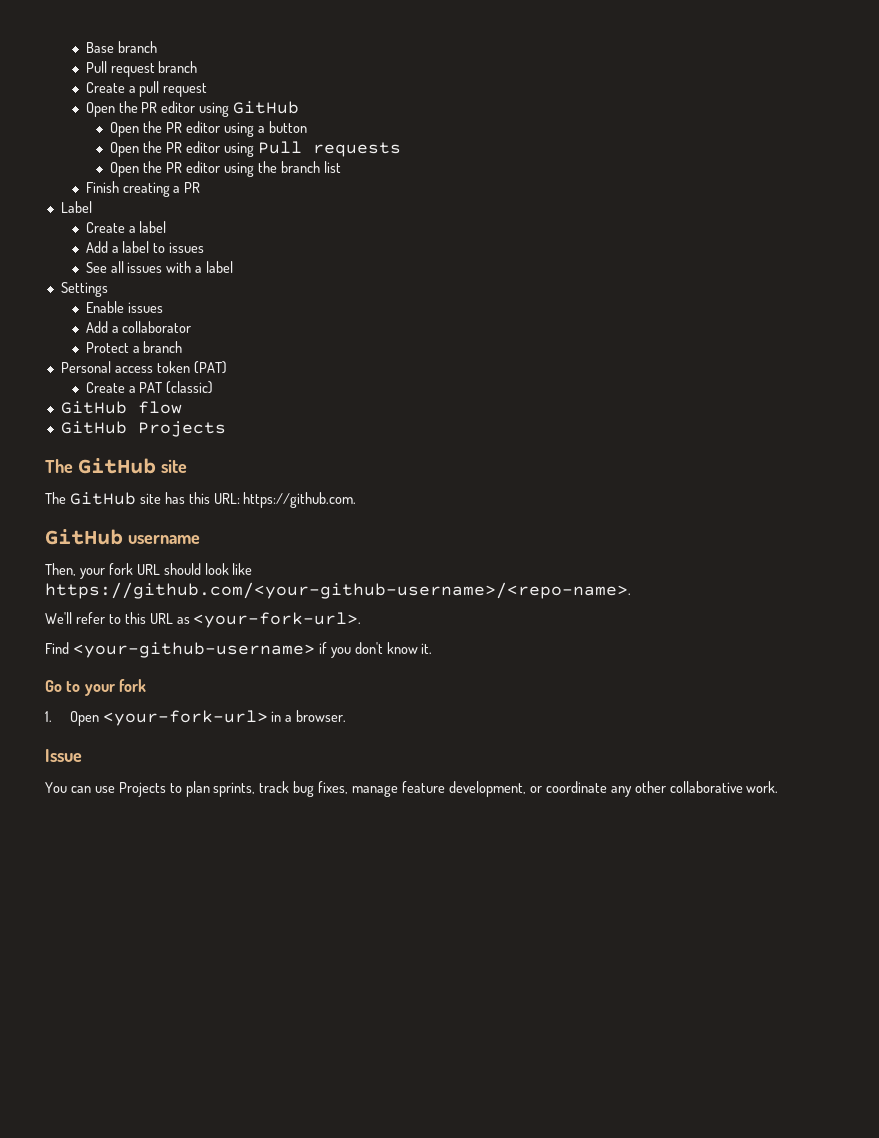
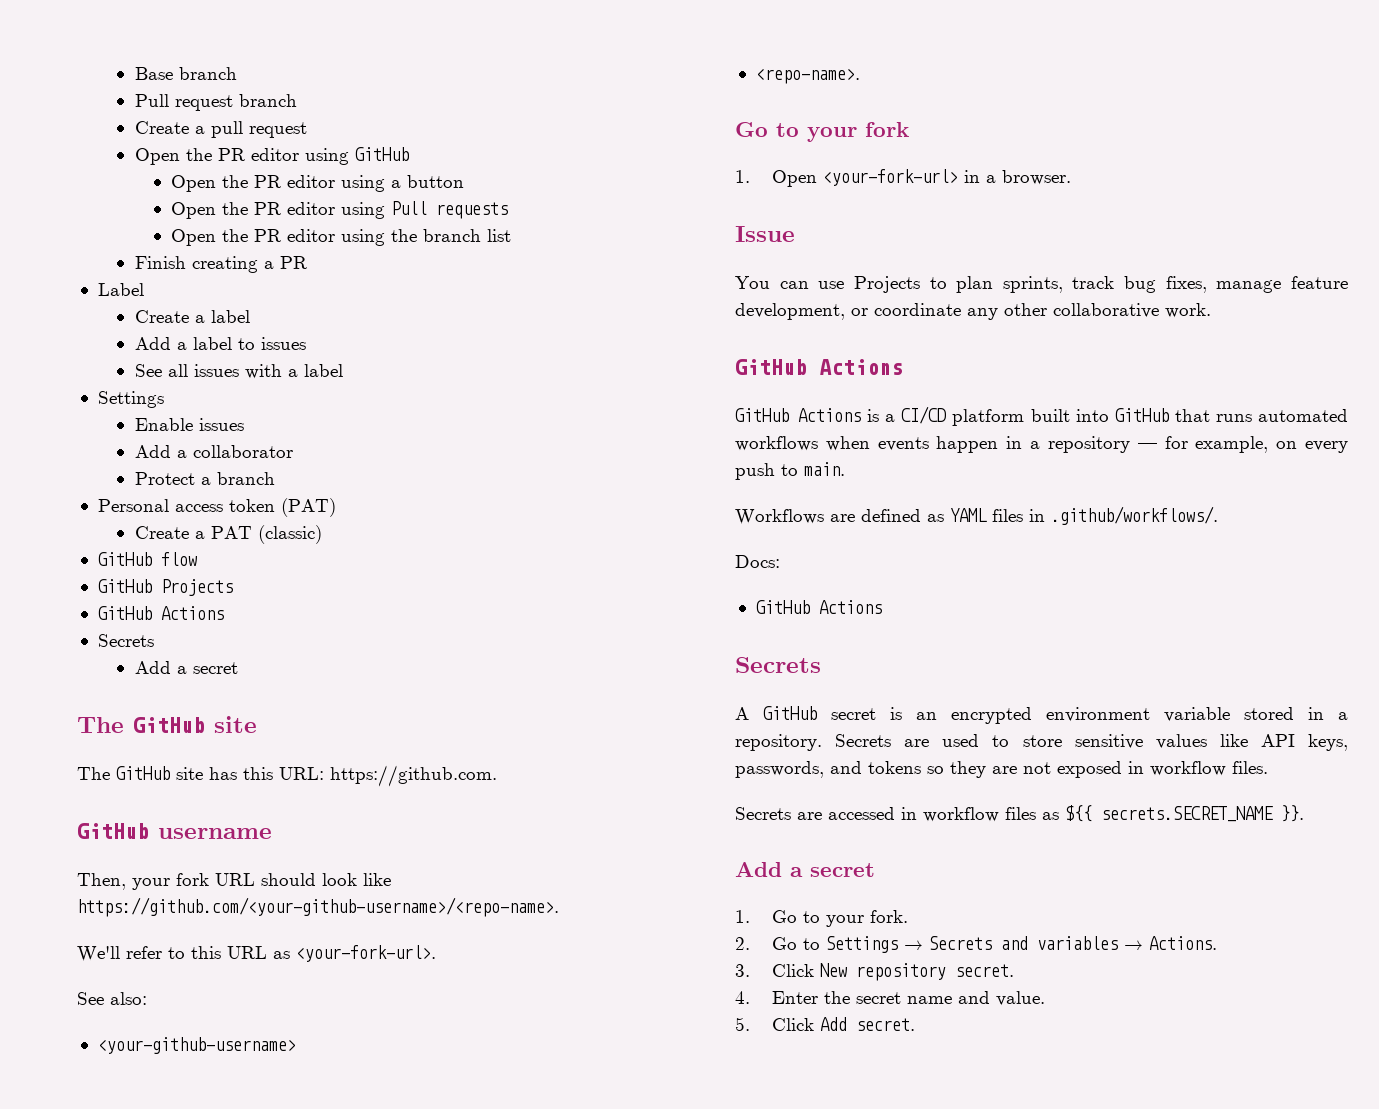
(226, 429) none -> [97,606,224,620] [97,634,154,647] [134,661,238,674] // GitHub Actions // Secrets // Add a secret
[45,642,69,654] Find -> [77,992,147,1005] See also: //
[318,642,433,658] if you don't know it. -> [755,68,860,84] // <repo-name>.
(779, 787) none -> [735,359,903,375] [735,406,1348,426] [735,436,1348,453] [735,462,845,480] [735,506,1218,525] [735,555,780,568] [755,600,882,614] [735,657,821,673] [735,706,1348,724] [735,734,1348,751] [735,761,1268,778] [735,805,1304,822] [735,862,875,877] [735,910,908,927] [735,936,1217,953] [735,963,1014,981] [735,991,1045,1006] [735,1017,915,1031] // GitHub Actions // GitHub Actions is a CI/CD platform built into GitHub that runs automated workflows when events happen in a repository — for example, on every push to main. // Workflows are defined as YAML files in .github/workflows/. // Docs: // GitHub Actions // Secrets // A GitHub secret is an encrypted environment variable stored in a repository. Secrets are used to store sensitive values like API keys, passwords, and tokens so they are not exposed in workflow files. // Secrets are accessed in workflow files as ${{ secrets.SECRET_NAME }}. // Add a secret // 1. Go to your fork. // 2. Go to Settings → Secrets and variables → Actions. // 3. Click New repository secret. // 4. Enter the secret name and value. // 5. Click Add secret.

